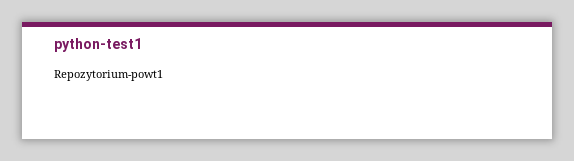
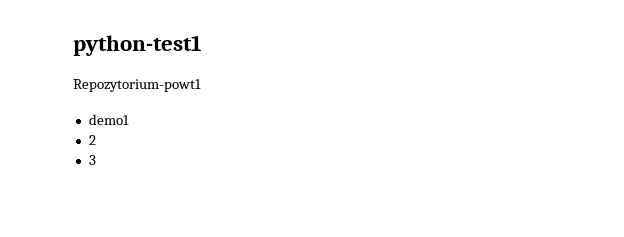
(163, 75) none -> [88,114,129,125] [88,135,96,145] [88,155,96,165] // demo1 // 2 // 3

